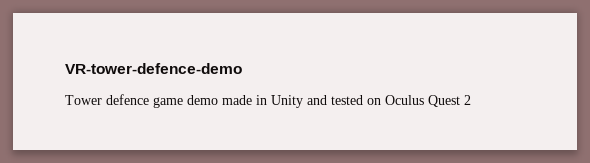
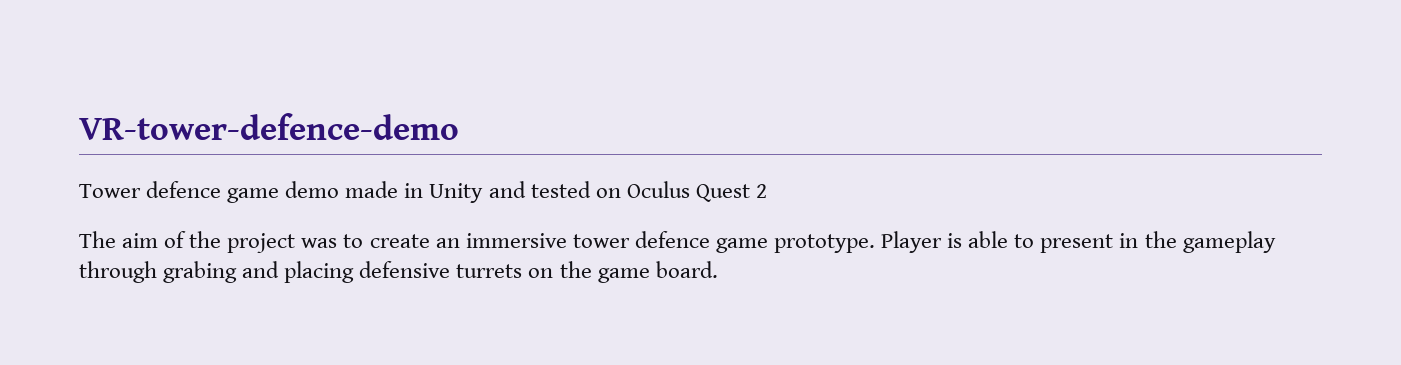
(471, 100) none -> [79,231,1276,253] [79,261,718,283] // The aim of the project was to create an immersive tower defence game prototype. Player is able to present in the gameplay through grabing and placing defensive turrets on the game board.

